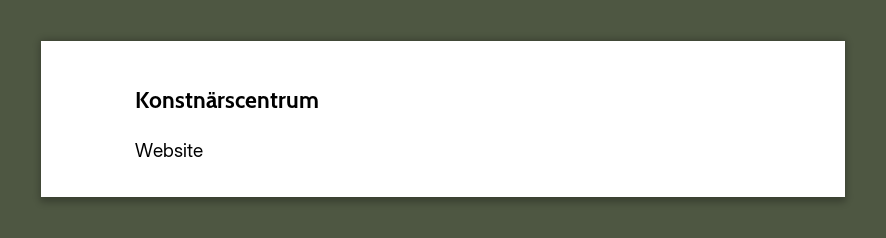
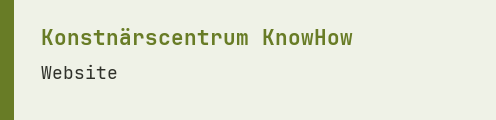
(319, 100) none -> [262,29,353,45] KnowHow

